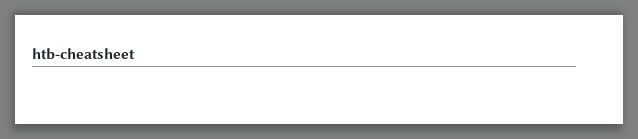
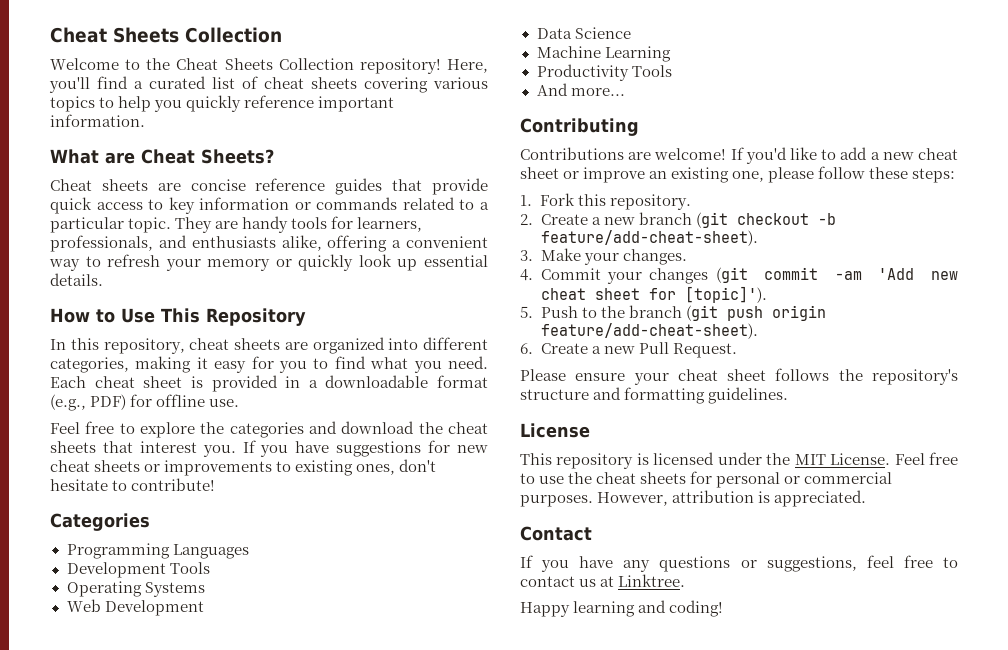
[32,48,135,60] htb-cheatsheet -> [50,27,282,43] [50,58,489,74] [49,76,488,93] [50,95,395,112] [50,114,145,127] [50,149,274,164] [50,178,489,195] [50,197,489,214] [50,216,423,233] [50,235,488,252] [49,254,488,271] [50,273,103,286] [50,308,306,326] [50,337,488,354] [50,356,488,373] [50,375,488,392] [50,394,240,411] [50,421,488,438] [50,440,489,457] [50,459,437,476] [50,478,216,491] [50,513,150,531] [66,543,249,559] [66,562,210,578] [66,581,205,597] [66,599,204,616] [536,27,631,39] [536,46,671,62] [536,64,672,81] [536,83,625,96] [520,118,639,136] [520,147,958,164] [520,166,956,183] [520,193,691,210] [520,212,836,228] [540,230,758,246] [520,248,687,265] [520,267,959,284] [540,286,767,303] [520,305,826,321] [540,323,758,339] [520,342,737,358] [520,368,958,385] [520,387,789,404] [520,423,590,438] [520,452,959,469] [520,471,893,488] [520,490,867,507] [520,526,592,541] [520,555,958,572] [520,574,686,587] [520,600,724,617] Cheat Sheets Collection // Welcome to the Cheat Sheets Collection repository! Here, you'll find a curated list of cheat sheets covering various topics to help you quickly reference important information. // What are Cheat Sheets? // Cheat sheets are concise reference guides that provide quick access to key information or commands related to a particular topic. They are handy tools for learners, professionals, and enthusiasts alike, offering a convenient way to refresh your memory or quickly look up essential details. // How to Use This Repository // In this repository, cheat sheets are organized into different categories, making it easy for you to find what you need. Each cheat sheet is provided in a downloadable format (e.g., PDF) for offline use. // Feel free to explore the categories and download the cheat sheets that interest you. If you have suggestions for new cheat sheets or improvements to existing ones, don't hesitate to contribute! // Categories // Programming Languages // Development Tools // Operating Systems // Web Development // Data Science // Machine Learning // Productivity Tools // And more... // Contributing // Contributions are welcome! If you'd like to add a new cheat sheet or improve an existing one, please follow these steps: // 1. Fork this repository. // 2. Create a new branch (git checkout -b feature/add-cheat-sheet). // 3. Make your changes. // 4. Commit your changes (git commit -am 'Add new cheat sheet for [topic]'). // 5. Push to the branch (git push origin feature/add-cheat-sheet). // 6. Create a new Pull Request. // Please ensure your cheat sheet follows the repository's structure and formatting guidelines. // License // This repository is licensed under the MIT License. Feel free to use the cheat sheets for personal or commercial purposes. However, attribution is appreciated. // Contact // If you have any questions or suggestions, feel free to contact us at Linktree. // Happy learning and coding!

